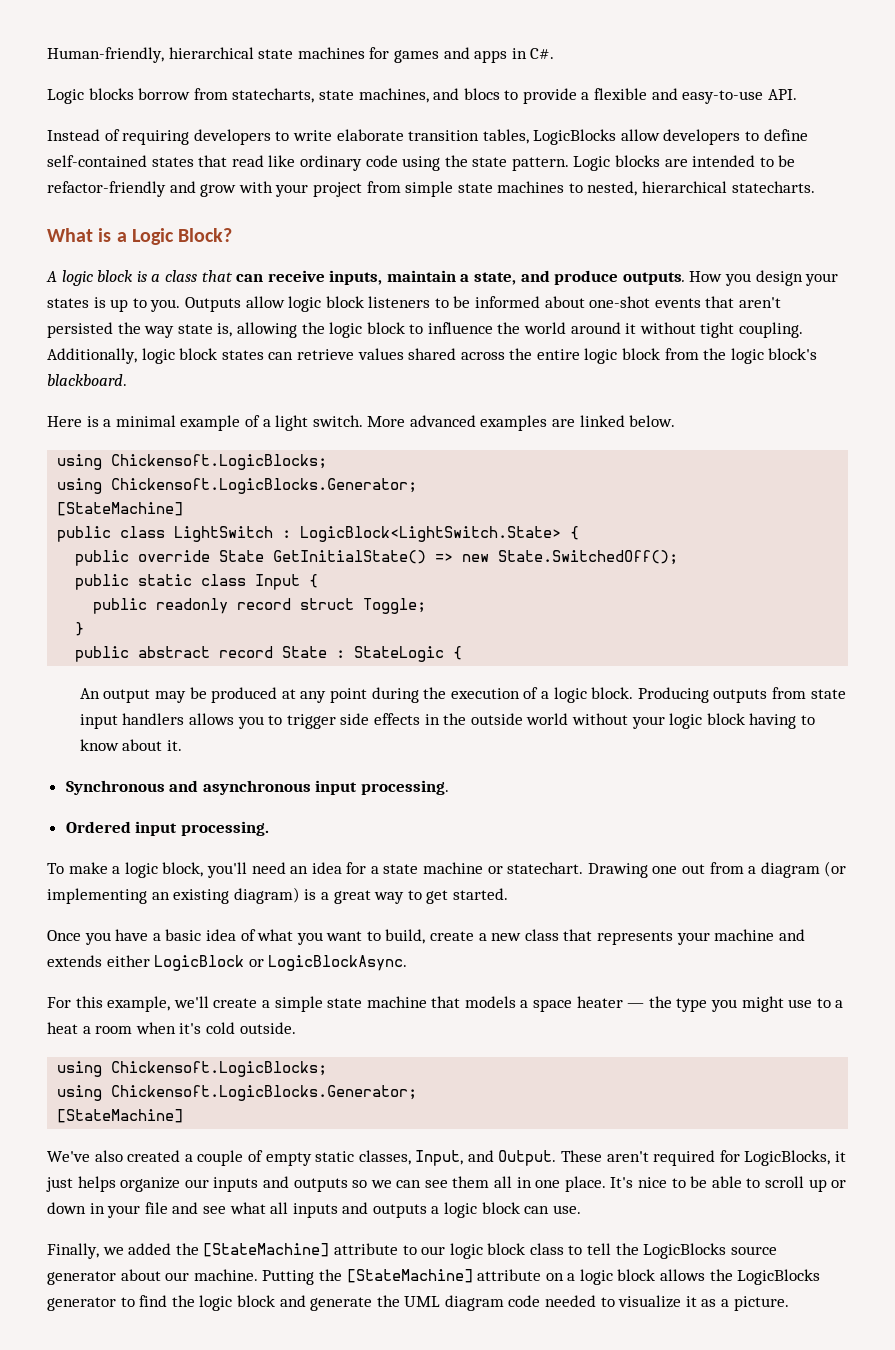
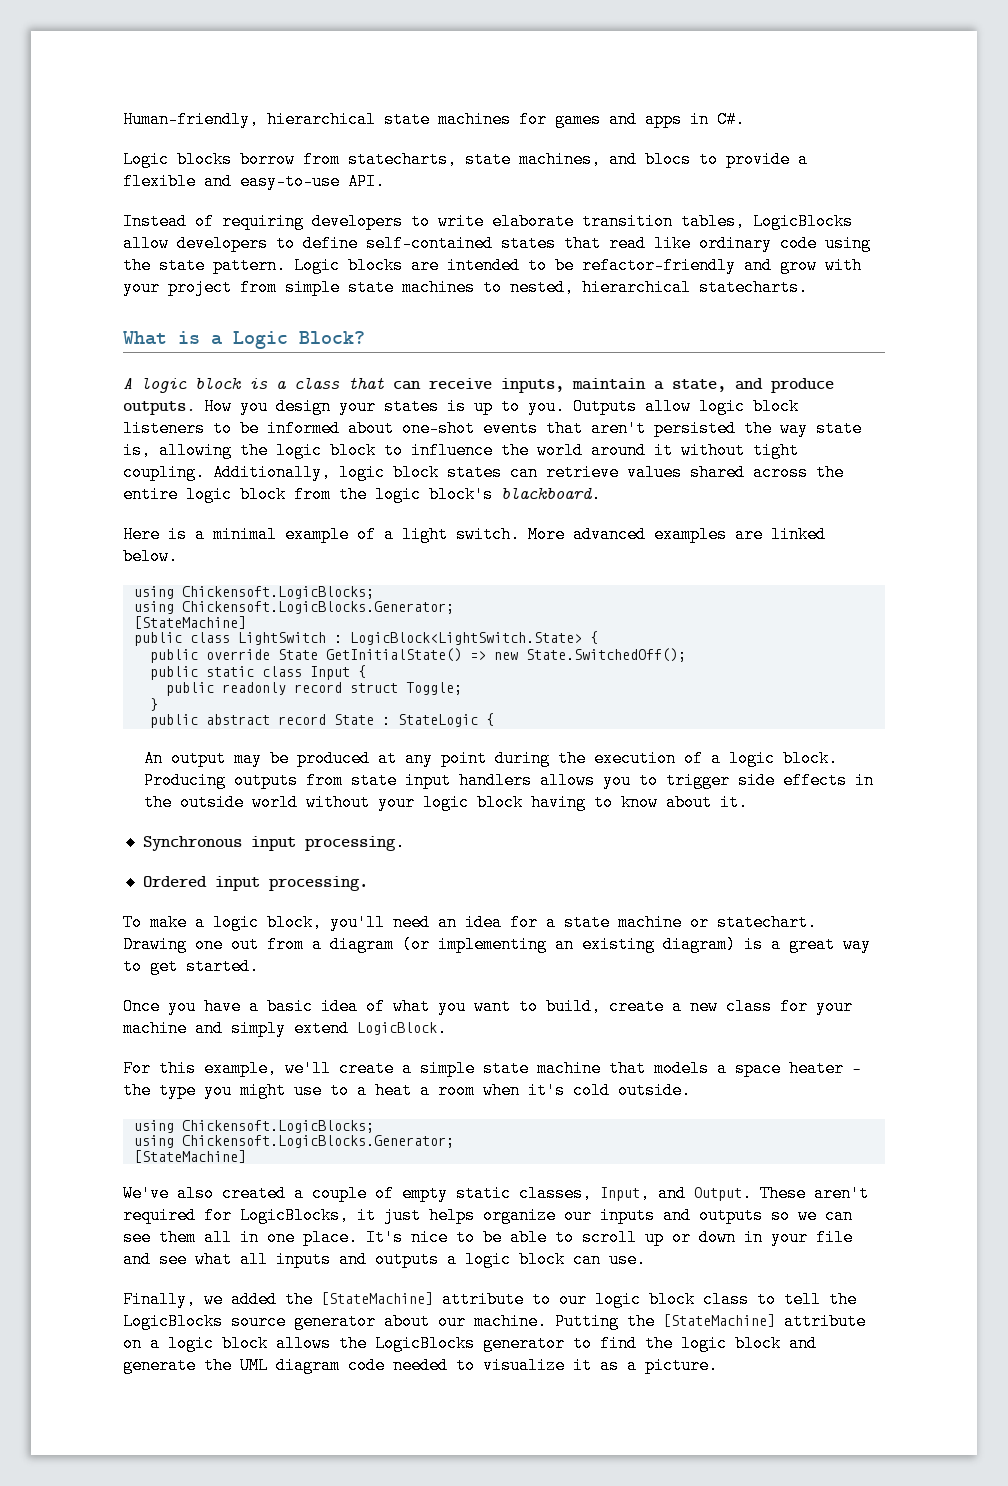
[169,780,311,795] and asynchronous -> (242, 843) none
[563,929,674,945] that represents -> [780,998,808,1015] for
[47,955,408,971] extends either LogicBlock or LogicBlockAsync. -> [231,1020,447,1037] simply extend LogicBlock.

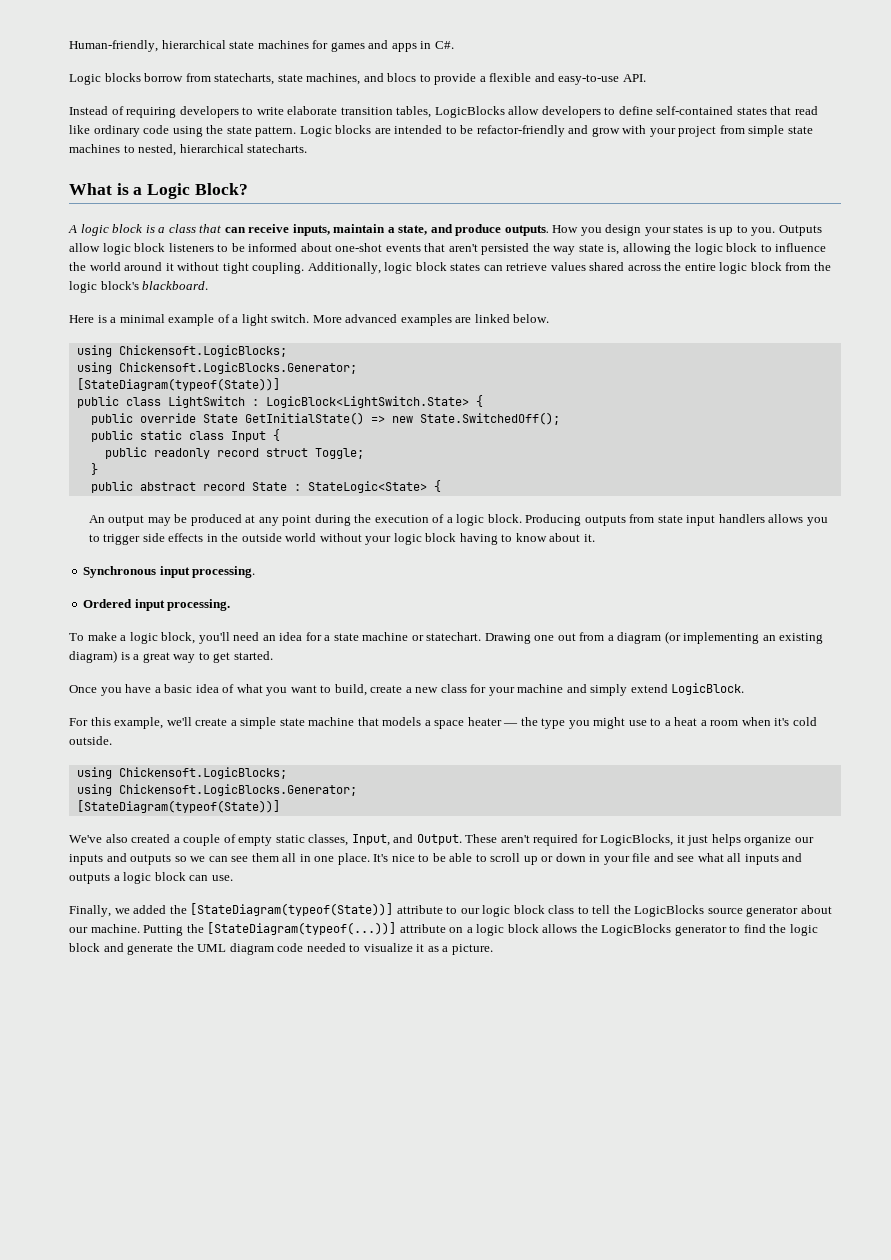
[133,616,246,629] [StateMachine] -> [76,378,280,391] [StateDiagram(typeof(State))]
[397,714,478,727] StateLogic -> [307,481,427,493] StateLogic<State>
[133,1150,246,1163] [StateMachine] -> [76,800,280,813] [StateDiagram(typeof(State))]
[321,1292,433,1305] [StateMachine] -> [190,903,394,916] [StateDiagram(typeof(State))]
[663,1314,775,1327] [StateMachine] -> [207,922,397,935] [StateDiagram(typeof(...))]

